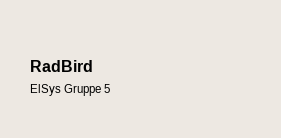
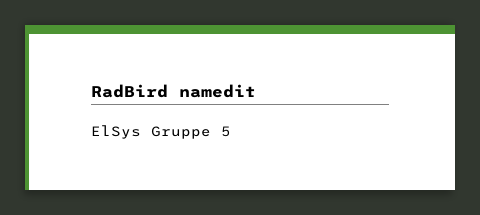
(93, 66) none -> [179,84,256,98] namedit

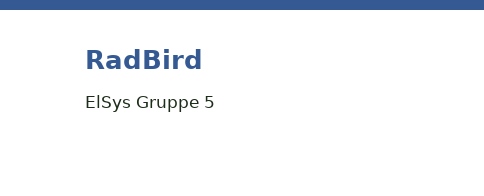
[179,84,256,98] namedit -> (203, 59) none

